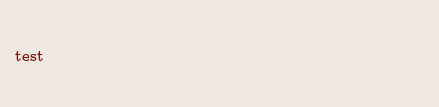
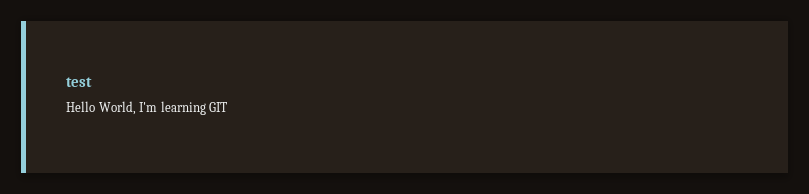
(44, 56) none -> [66,101,228,115] // Hello World, I'm learning GIT

